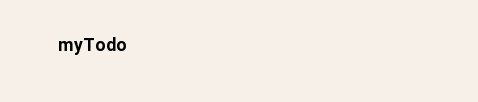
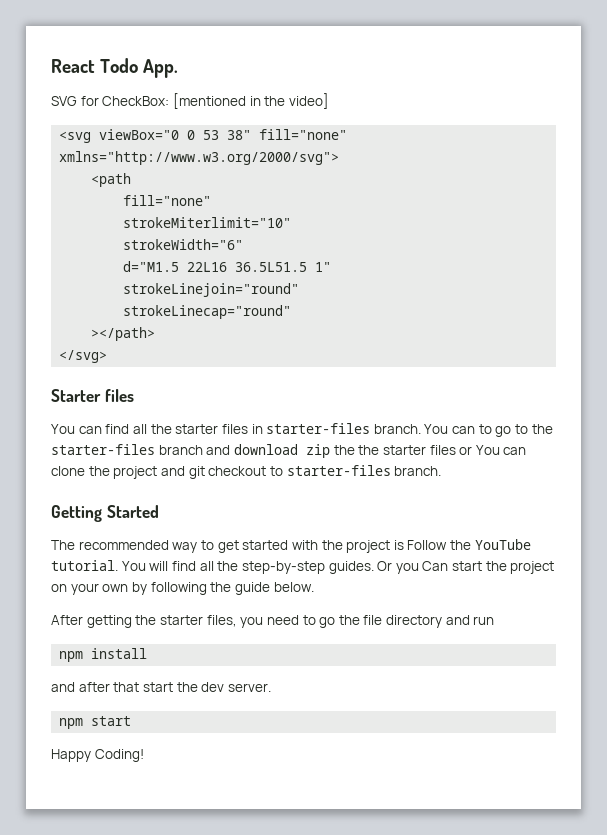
[58,37,127,55] myTodo -> [51,58,179,78] [51,93,329,109] [59,129,348,143] [59,151,340,165] [91,173,132,187] [123,195,212,206] [123,217,292,228] [123,239,244,250] [123,261,332,272] [123,283,300,297] [123,305,292,319] [91,327,156,341] [59,350,108,363] [51,389,134,402] [51,423,553,437] [51,444,527,458] [51,465,442,479] [51,505,159,522] [51,539,531,553] [51,560,555,574] [51,582,314,595] [51,615,495,628] [59,648,148,662] [51,682,271,692] [59,716,132,729] [51,749,144,762] React Todo App. // SVG for CheckBox: [mentioned in the video] // <svg viewBox="0 0 53 38" fill="none" xmlns="http://www.w3.org/2000/svg"> // <path // fill="none" // strokeMiterlimit="10" // strokeWidth="6" // d="M1.5 22L16 36.5L51.5 1" // strokeLinejoin="round" // strokeLinecap="round" // ></path> // </svg> // Starter files // You can find all the starter files in starter-files branch. You can to go to the starter-files branch and download zip the the starter files or You can clone the project and git checkout to starter-files branch. // Getting Started // The recommended way to get started with the project is Follow the YouTube tutorial. You will find all the step-by-step guides. Or you Can start the project on your own by following the guide below. // After getting the starter files, you need to go the file directory and run // npm install // and after that start the dev server. // npm start // Happy Coding!

